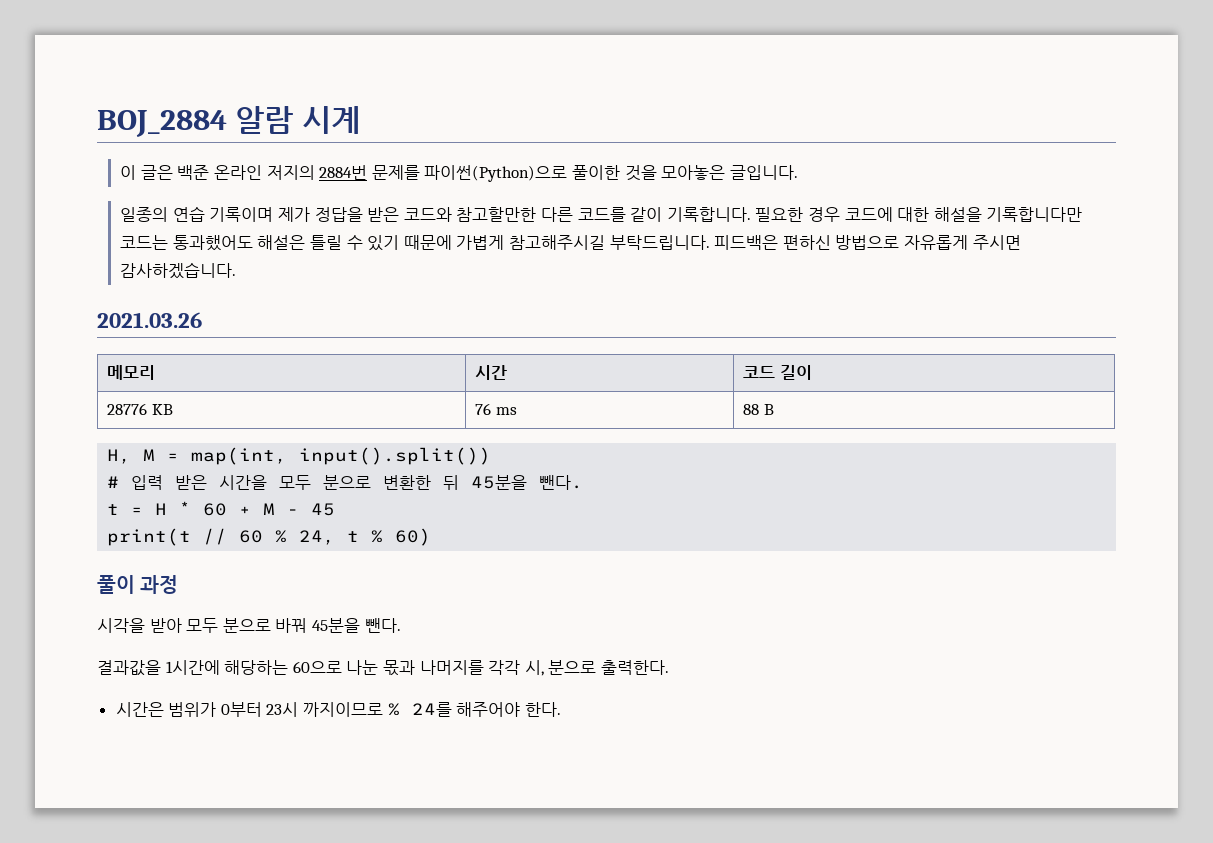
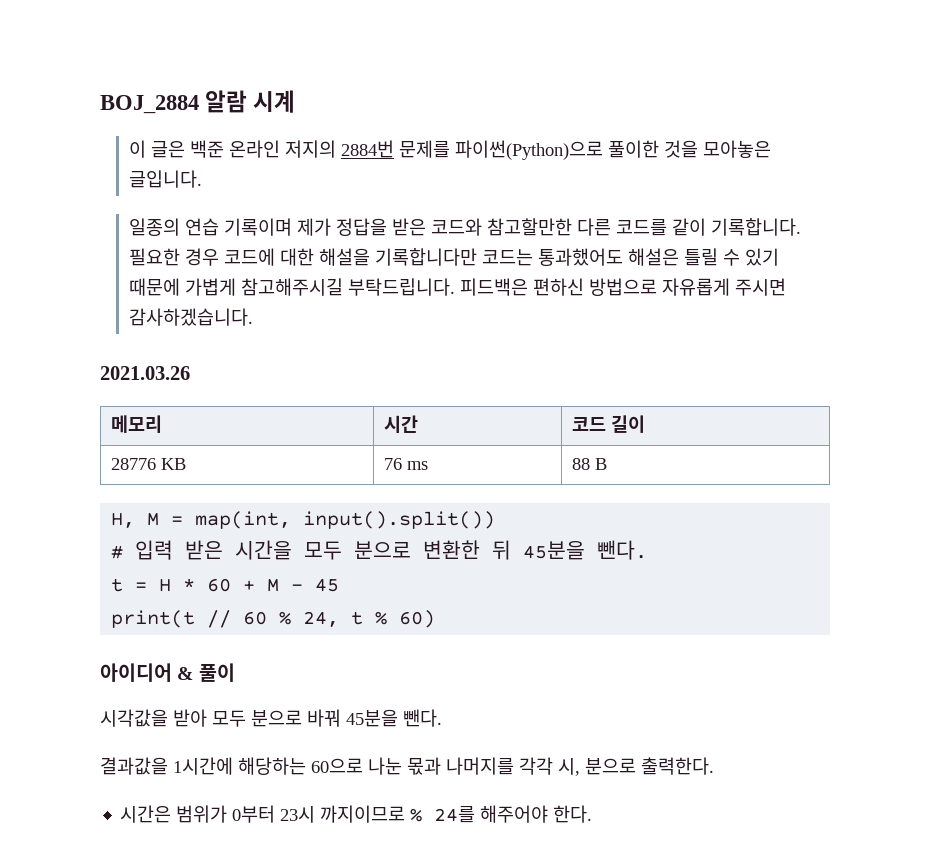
(432, 537) none -> [100,663,194,682] 아이디어 &
[140,575,179,594] [97,618,145,633] 과정 // 시각을 -> [100,709,168,727] // 시각값을

